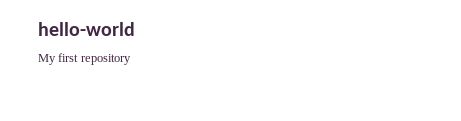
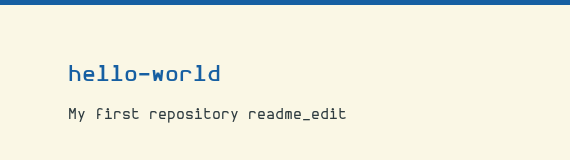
(131, 59) none -> [248,108,347,121] readme_edit

